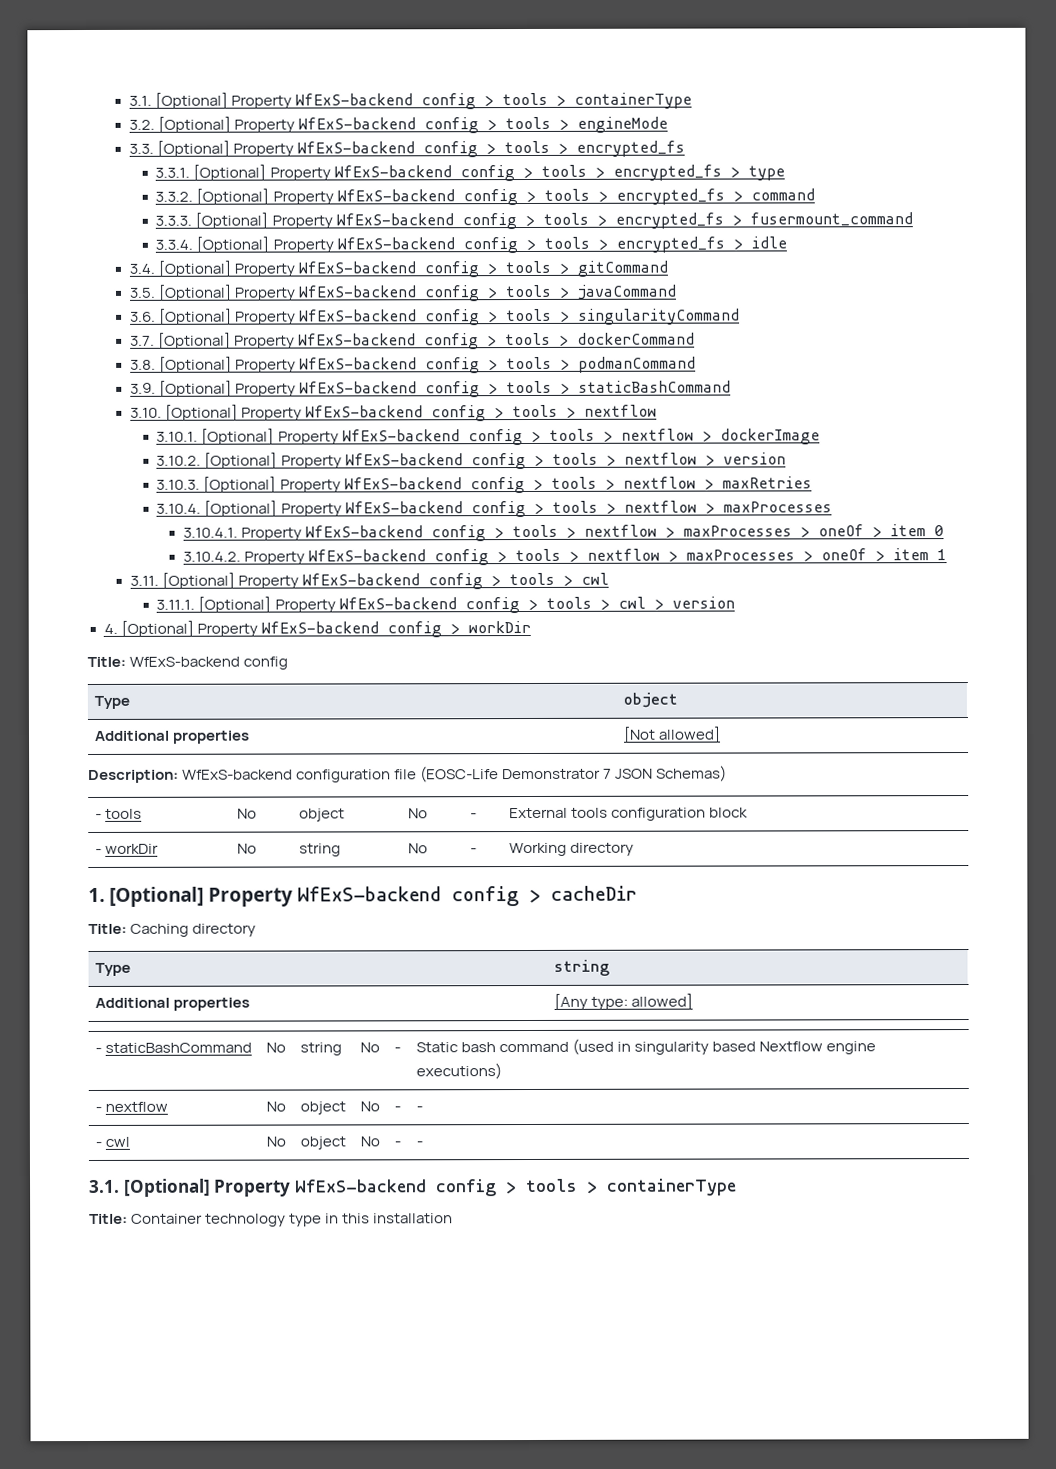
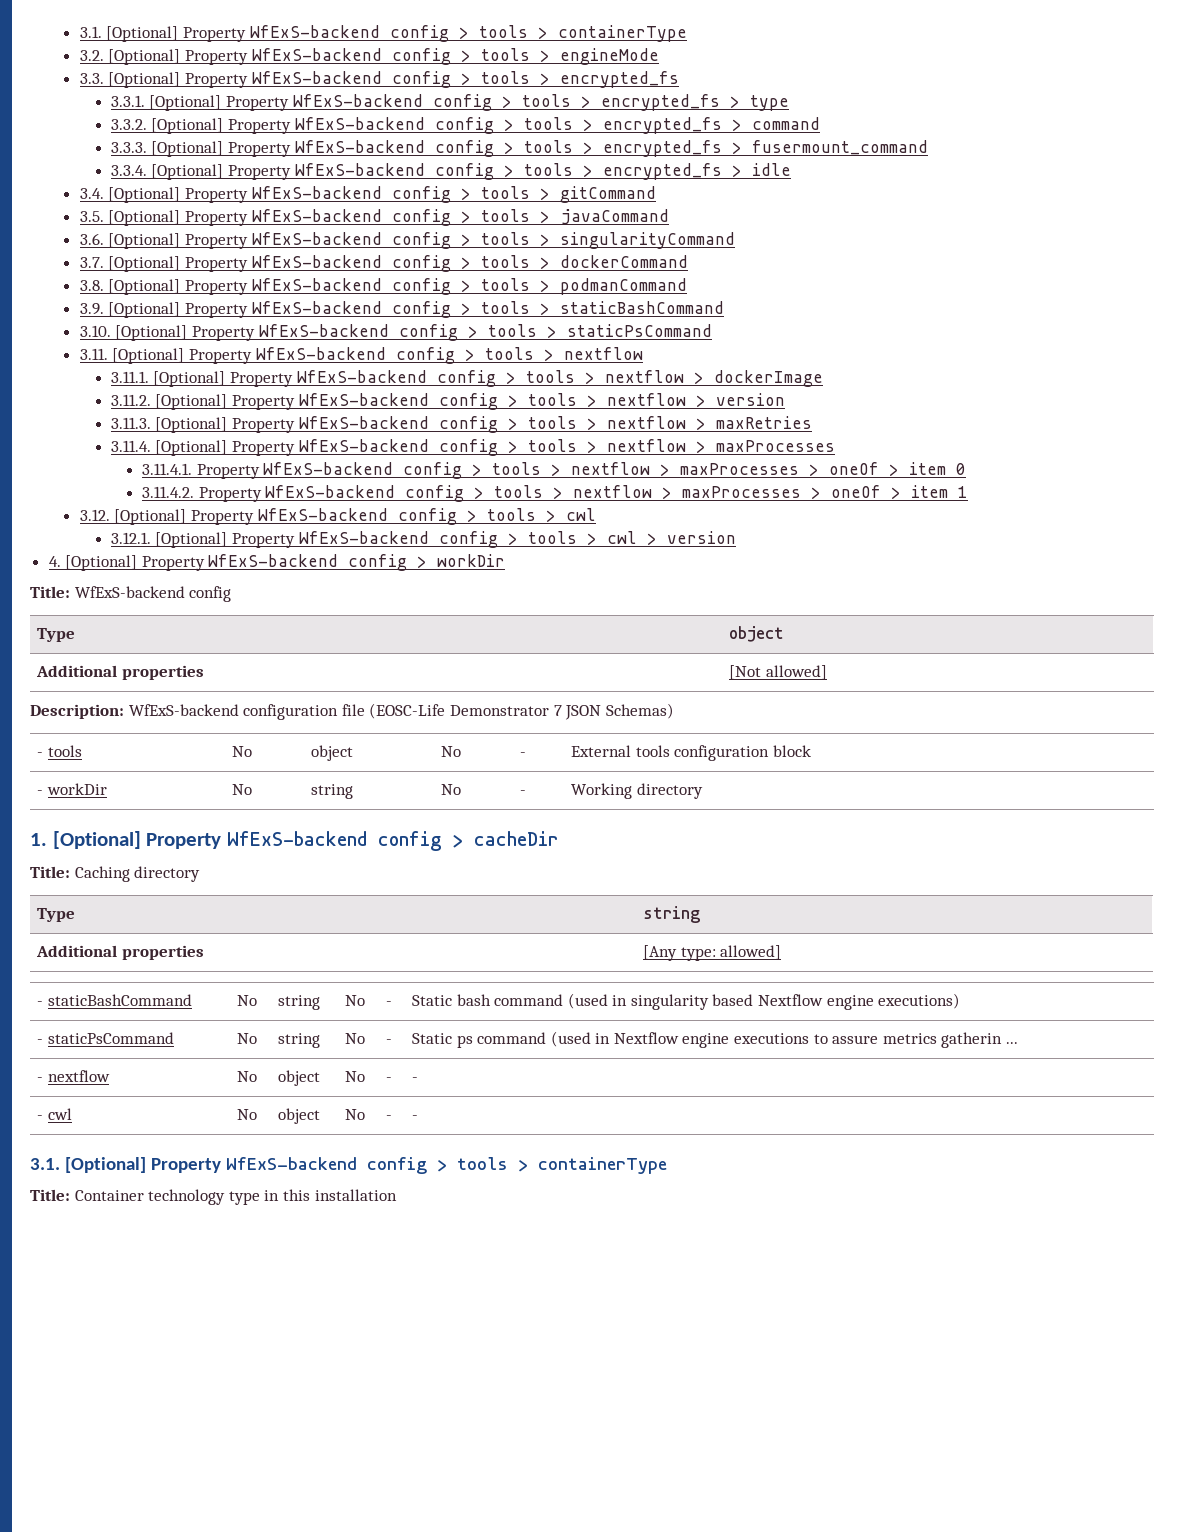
(577, 412) none -> [566,324,712,337] [79,347,554,364] staticPsCommand // 3.11. [Optional] Property WfExS-backend config > tools >
[156,431,199,442] 3.10.1. -> [110,371,149,383] 3.11.1.
[156,455,202,466] 3.10.2. -> [110,394,151,406] 3.11.2.
[156,479,201,490] 3.10.3. -> [110,417,151,429] 3.11.3.
[156,503,202,514] 3.10.4. -> [110,440,151,452] 3.11.4.
[182,527,238,538] 3.10.4.1. -> [141,463,192,475] 3.11.4.1.
[182,551,241,562] 3.10.4.2. -> [141,486,194,498] 3.11.4.2.
[129,575,159,586] 3.11. -> [79,509,110,521] 3.12.
[156,599,196,610] 3.11.1. -> [110,532,151,544] 3.12.1.
(503, 1071) none -> [36,1032,174,1044] [236,1033,257,1044] [277,1033,320,1048] [344,1033,365,1044] [385,1039,392,1044] [411,1031,1019,1048] // - staticPsCommand | No | string | No | - | Static ps command (used in Nextflow engine executions to assure metrics gatherin ...

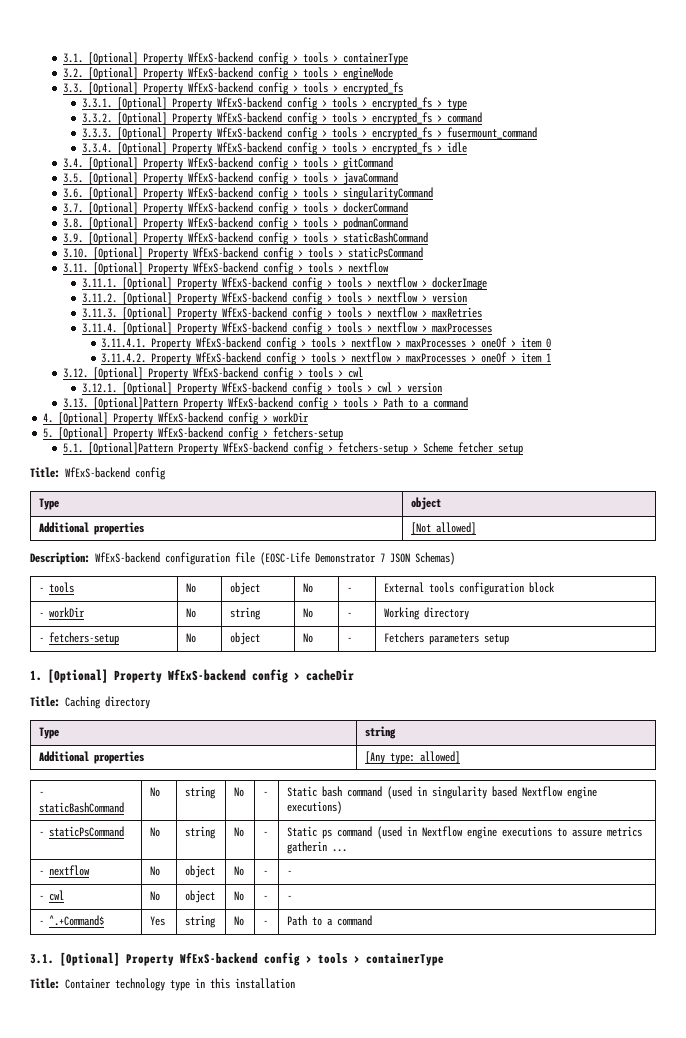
(736, 537) none -> [62,397,468,410] // 3.13. [Optional]Pattern Property WfExS-backend config > tools > Path to a command
(506, 560) none -> [43,427,344,440] [62,442,523,455] // 5. [Optional] Property WfExS-backend config > fetchers-setup // 5.1. [Optional]Pattern Property WfExS-backend config > fetchers-setup > Scheme fetcher setup
(703, 791) none -> [39,632,120,645] [186,633,197,643] [230,632,261,645] [303,633,314,643] [347,637,353,642] [384,632,510,645] // - fetchers-setup | No | object | No | - | Fetchers parameters setup
(418, 1117) none -> [39,915,105,926] [150,916,166,926] [185,915,217,928] [234,916,245,926] [263,920,269,925] [287,915,373,926] // - ^.+Command$ | Yes | string | No | - | Path to a command

